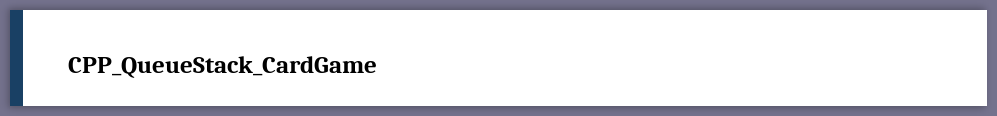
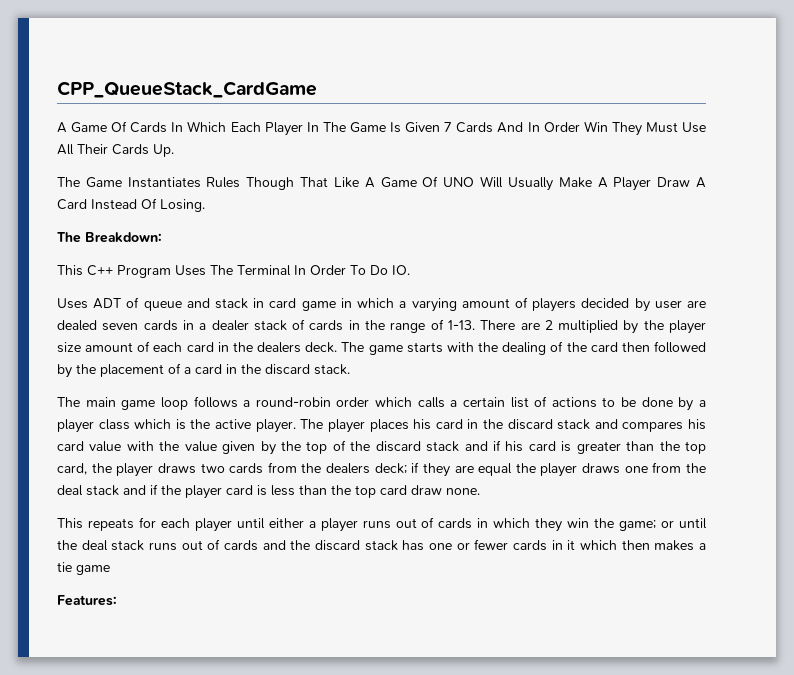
(377, 67) none -> [57,121,706,136] [57,144,174,157] [57,176,707,191] [57,198,205,212] [57,232,162,243] [57,265,410,278] [57,297,707,312] [57,319,706,334] [57,341,706,355] [57,363,350,378] [57,396,707,411] [57,419,706,433] [57,440,707,455] [57,462,707,477] [57,484,480,499] [57,517,707,532] [57,539,706,551] [57,562,110,575] [57,595,117,606] // A Game Of Cards In Which Each Player In The Game Is Given 7 Cards And In Order Win They Must Use All Their Cards Up. // The Game Instantiates Rules Though That Like A Game Of UNO Will Usually Make A Player Draw A Card Instead Of Losing. // The Breakdown: // This C++ Program Uses The Terminal In Order To Do IO. // Uses ADT of queue and stack in card game in which a varying amount of players decided by user are dealed seven cards in a dealer stack of cards in the range of 1-13. There are 2 multiplied by the player size amount of each card in the dealers deck. The game starts with the dealing of the card then followed by the placement of a card in the discard stack. // The main game loop follows a round-robin order which calls a certain list of actions to be done by a player class which is the active player. The player places his card in the discard stack and compares his card value with the value given by the top of the discard stack and if his card is greater than the top card, the player draws two cards from the dealers deck; if they are equal the player draws one from the deal stack and if the player card is less than the top card draw none. // This repeats for each player until either a player runs out of cards in which they win the game; or until the deal stack runs out of cards and the discard stack has one or fewer cards in it which then makes a tie game // Features:

